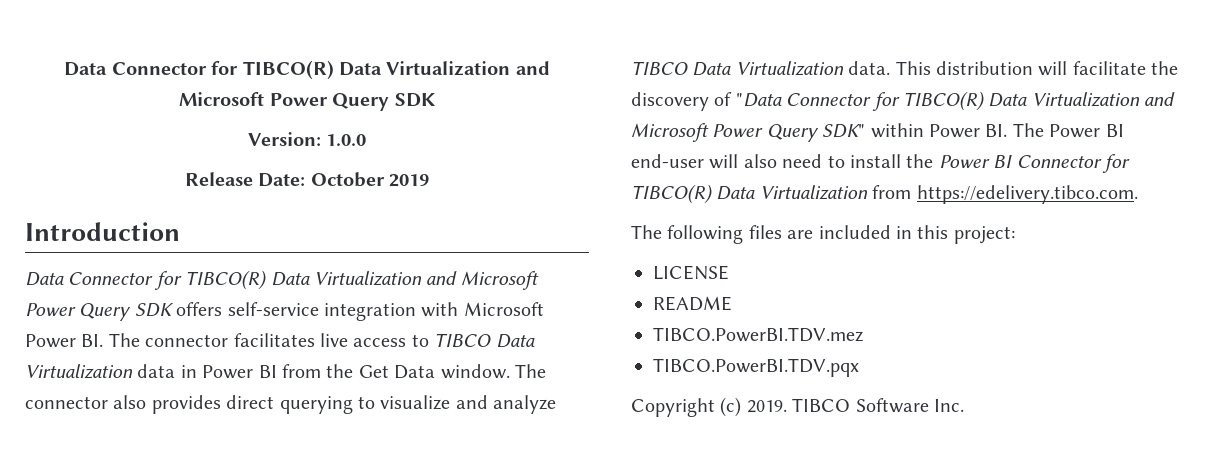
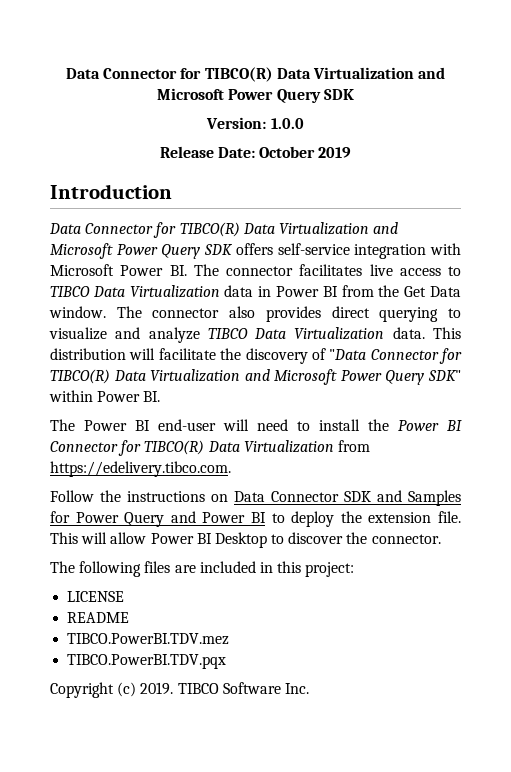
(1008, 130) none -> (161, 396) //
[743,154,777,168] also -> (249, 425) none
(1138, 194) none -> [50,490,461,506] [50,511,461,527] [50,532,441,548] // Follow the instructions on Data Connector SDK and Samples for Power Query and Power BI to deploy the extension file. This will allow Power BI Desktop to discover the connector.

